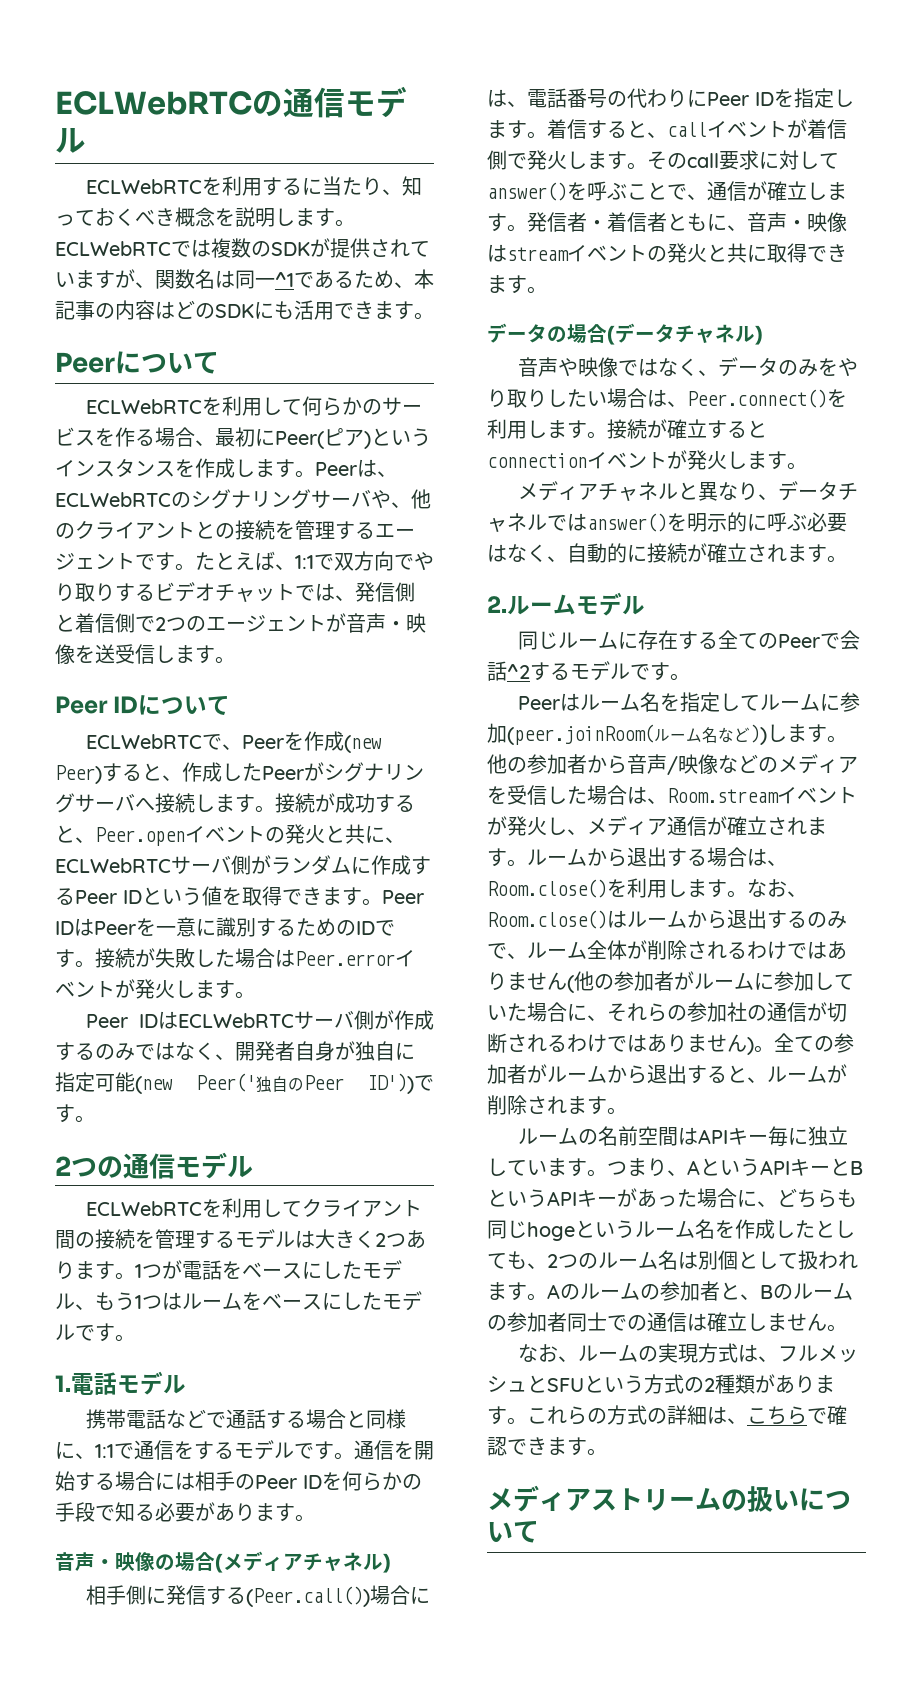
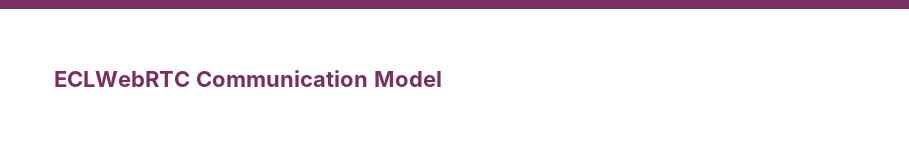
[55,86,407,118] [55,128,86,153] [86,176,423,196] [55,207,355,227] [55,238,430,258] [55,269,434,289] [55,300,434,320] [55,351,219,374] [86,396,423,416] [55,427,431,449] [55,458,397,478] [55,489,431,509] [55,520,415,540] [55,551,434,571] [55,582,415,602] [55,613,426,633] [55,644,235,664] [55,695,231,715] [86,731,383,753] [55,762,424,784] [55,793,415,813] [55,824,405,846] [55,855,431,875] [55,886,424,906] [55,917,395,937] [55,948,415,968] [55,979,255,999] [86,1010,434,1030] [55,1041,415,1061] [55,1072,434,1094] [55,1104,95,1123] [55,1152,253,1179] [86,1198,423,1218] [55,1229,426,1249] [55,1260,402,1280] [55,1291,422,1311] [55,1323,135,1342] [55,1371,186,1395] [86,1409,407,1429] [55,1440,434,1460] [55,1471,422,1491] [55,1502,315,1522] [55,1551,391,1573] [86,1585,431,1607] [487,88,854,108] [487,119,847,139] [487,150,839,170] [487,181,847,201] [487,212,847,232] [487,243,847,263] [487,275,547,294] [487,323,763,345] [518,357,859,377] [487,388,847,408] [487,419,767,439] [487,450,807,470] [518,481,859,501] [487,512,847,532] [487,543,847,563] [487,592,645,616] [518,630,861,650] [487,661,690,681] [518,692,861,712] [487,723,847,745] [487,754,858,775] [487,785,857,805] [487,816,827,836] [487,847,787,867] [487,878,807,898] [487,909,847,929] [487,940,847,960] [487,971,854,993] [487,1002,847,1022] [487,1033,854,1055] [487,1064,847,1084] [487,1095,627,1115] [518,1126,849,1147] [487,1158,863,1177] [487,1188,857,1208] [487,1219,855,1241] [487,1250,858,1270] [487,1281,853,1301] [487,1312,847,1332] [518,1343,859,1363] [487,1374,835,1394] [487,1405,847,1425] [487,1437,607,1456] [487,1485,851,1512] [487,1521,539,1543] ECLWebRTCの通信モデル // ECLWebRTCを利用するに当たり、知っておくべき概念を説明します。ECLWebRTCでは複数のSDKが提供されていますが、関数名は同一^1であるため、本記事の内容はどのSDKにも活用できます。 // Peerについて // ECLWebRTCを利用して何らかのサービスを作る場合、最初にPeer(ピア)というインスタンスを作成します。Peerは、ECLWebRTCのシグナリングサーバや、他のクライアントとの接続を管理するエージェントです。たとえば、1:1で双方向でやり取りするビデオチャットでは、発信側と着信側で2つのエージェントが音声・映像を送受信します。 // Peer IDについて // ECLWebRTCで、Peerを作成(new Peer)すると、作成したPeerがシグナリングサーバへ接続します。接続が成功すると、Peer.openイベントの発火と共に、ECLWebRTCサーバ側がランダムに作成するPeer IDという値を取得できます。Peer IDはPeerを一意に識別するためのIDです。接続が失敗した場合はPeer.errorイベントが発火します。 // Peer IDはECLWebRTCサーバ側が作成するのみではなく、開発者自身が独自に指定可能(new Peer('独自のPeer ID'))です。 // 2つの通信モデル // ECLWebRTCを利用してクライアント間の接続を管理するモデルは大きく2つあります。1つが電話をベースにしたモデル、もう1つはルームをベースにしたモデルです。 // 1.電話モデル // 携帯電話などで通話する場合と同様に、1:1で通信をするモデルです。通信を開始する場合には相手のPeer IDを何らかの手段で知る必要があります。 // 音声・映像の場合(メディアチャネル) // 相手側に発信する(Peer.call())場合には、電話番号の代わりにPeer IDを指定します。着信すると、callイベントが着信側で発火します。そのcall要求に対してanswer()を呼ぶことで、通信が確立します。発信者・着信者ともに、音声・映像はstreamイベントの発火と共に取得できます。 // データの場合(データチャネル) // 音声や映像ではなく、データのみをやり取りしたい場合は、Peer.connect()を利用します。接続が確立するとconnectionイベントが発火します。 // メディアチャネルと異なり、データチャネルではanswer()を明示的に呼ぶ必要はなく、自動的に接続が確立されます。 // 2.ルームモデル // 同じルームに存在する全てのPeerで会話^2するモデルです。 // Peerはルーム名を指定してルームに参加(peer.joinRoom(ルーム名など))します。他の参加者から音声/映像などのメディアを受信した場合は、Room.streamイベントが発火し、メディア通信が確立されます。ルームから退出する場合は、Room.close()を利用します。なお、Room.close()はルームから退出するのみで、ルーム全体が削除されるわけではありません(他の参加者がルームに参加していた場合に、それらの参加社の通信が切断されるわけではありません)。全ての参加者がルームから退出すると、ルームが削除されます。 // ルームの名前空間はAPIキー毎に独立しています。つまり、AというAPIキーとBというAPIキーがあった場合に、どちらも同じhogeというルーム名を作成したとしても、2つのルーム名は別個として扱われます。Aのルームの参加者と、Bのルームの参加者同士での通信は確立しません。 // なお、ルームの実現方式は、フルメッシュとSFUという方式の2種類があります。これらの方式の詳細は、こちらで確認できます。 // メディアストリームの扱いについて -> [54,70,442,87] ECLWebRTC Communication Model

